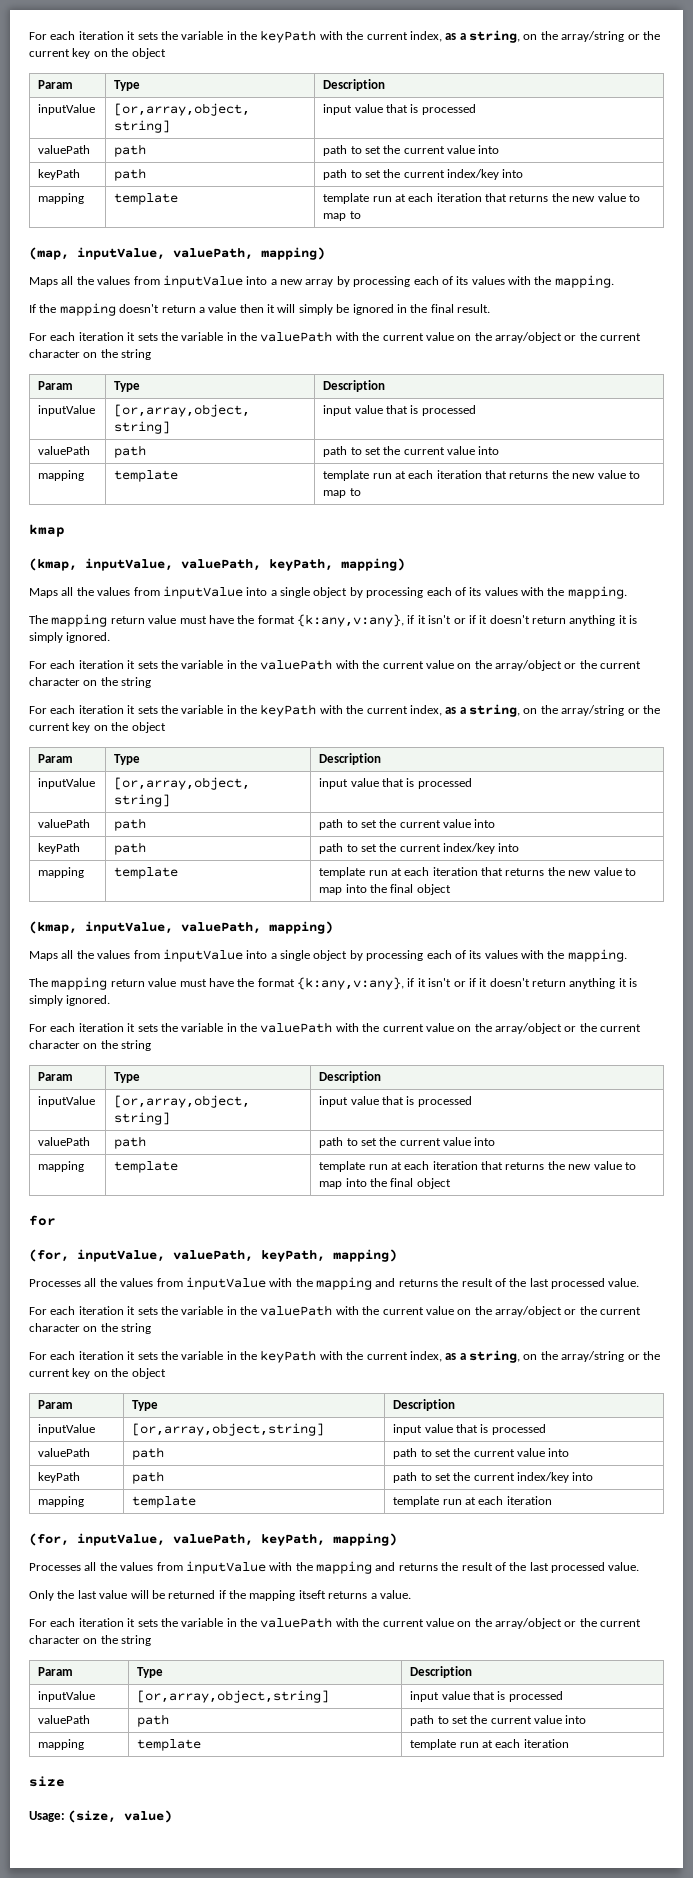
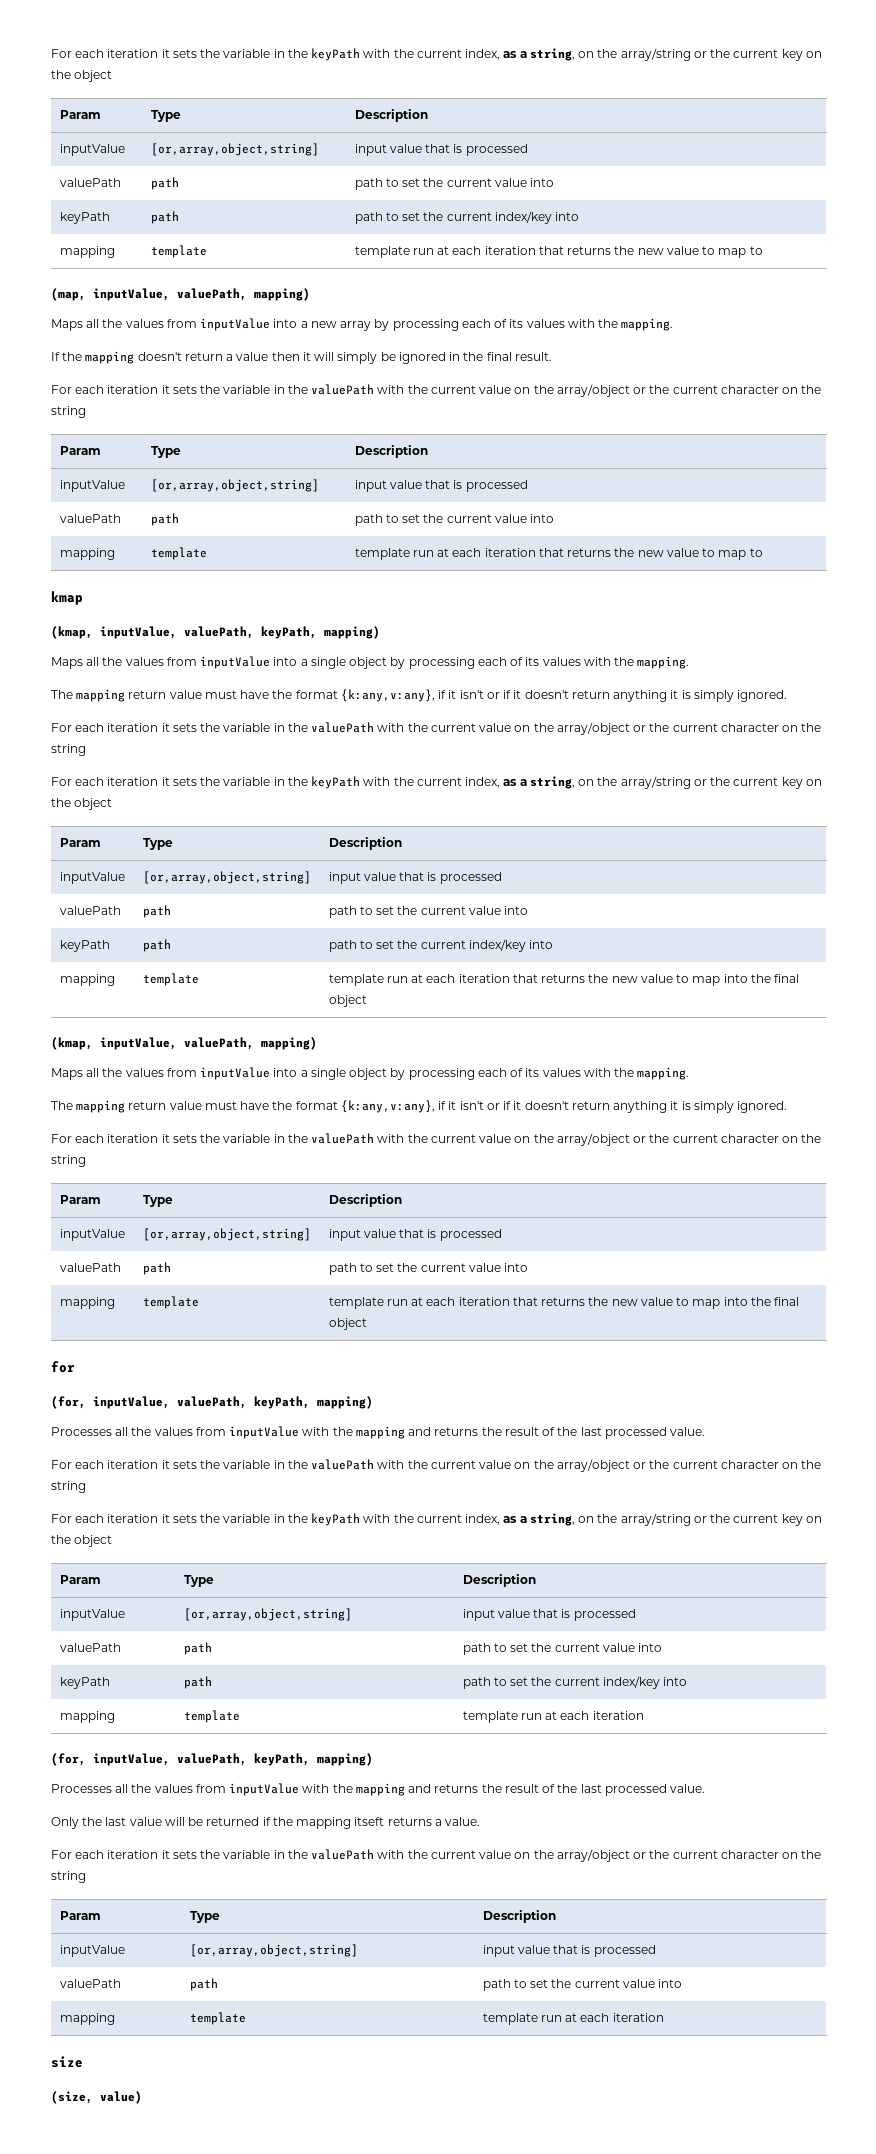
[29,1811,65,1822] Usage: -> (83, 2062) none

